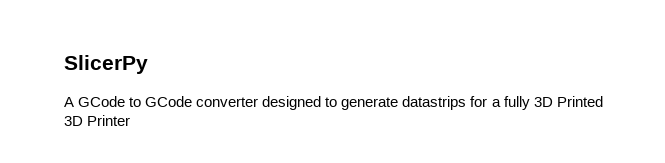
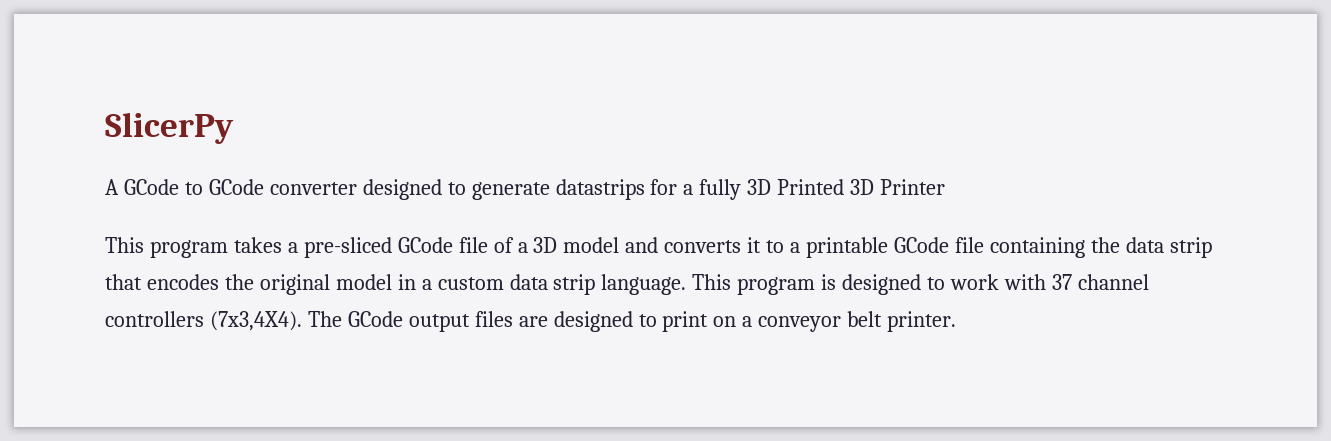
(131, 120) none -> [105,237,1212,258] [105,274,1149,295] [105,311,957,332] // This program takes a pre-sliced GCode file of a 3D model and converts it to a printable GCode file containing the data strip that encodes the original model in a custom data strip language. This program is designed to work with 37 channel controllers (7x3,4X4). The GCode output files are designed to print on a conveyor belt printer.

